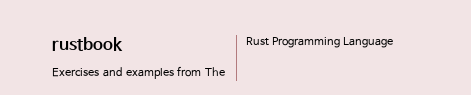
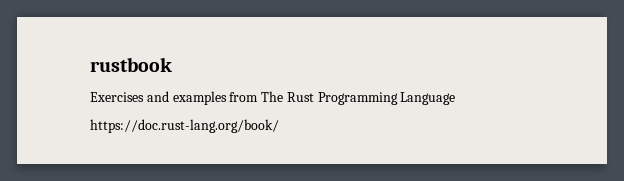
(393, 42) none -> [90,119,279,133] // https://doc.rust-lang.org/book/

